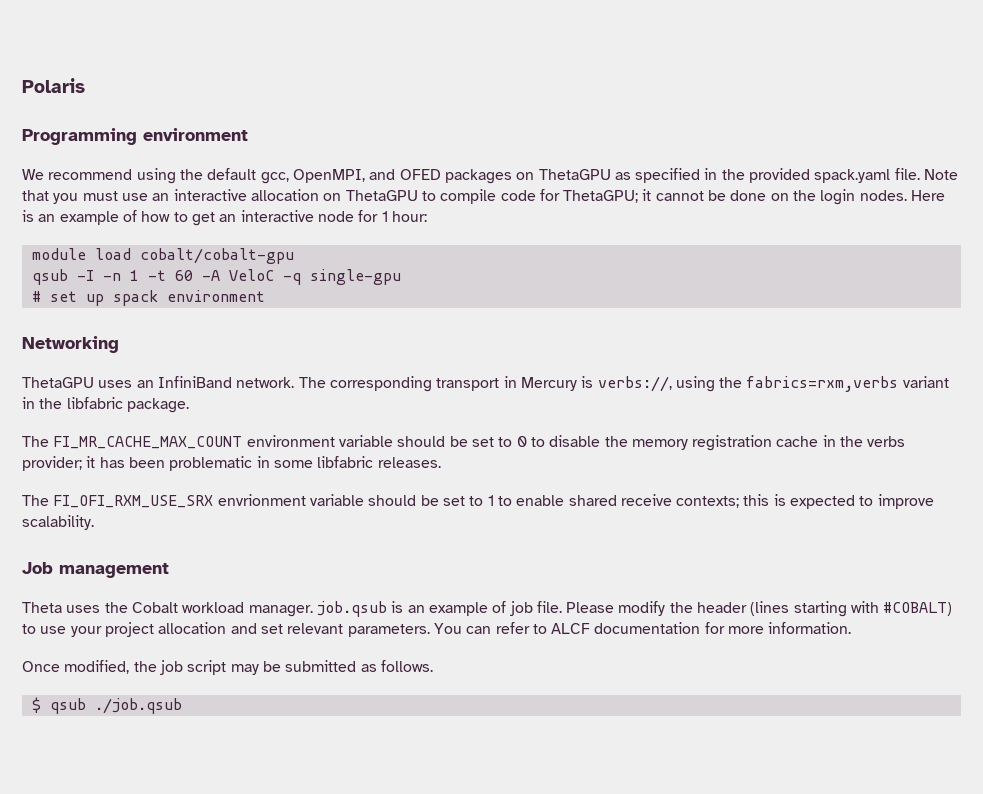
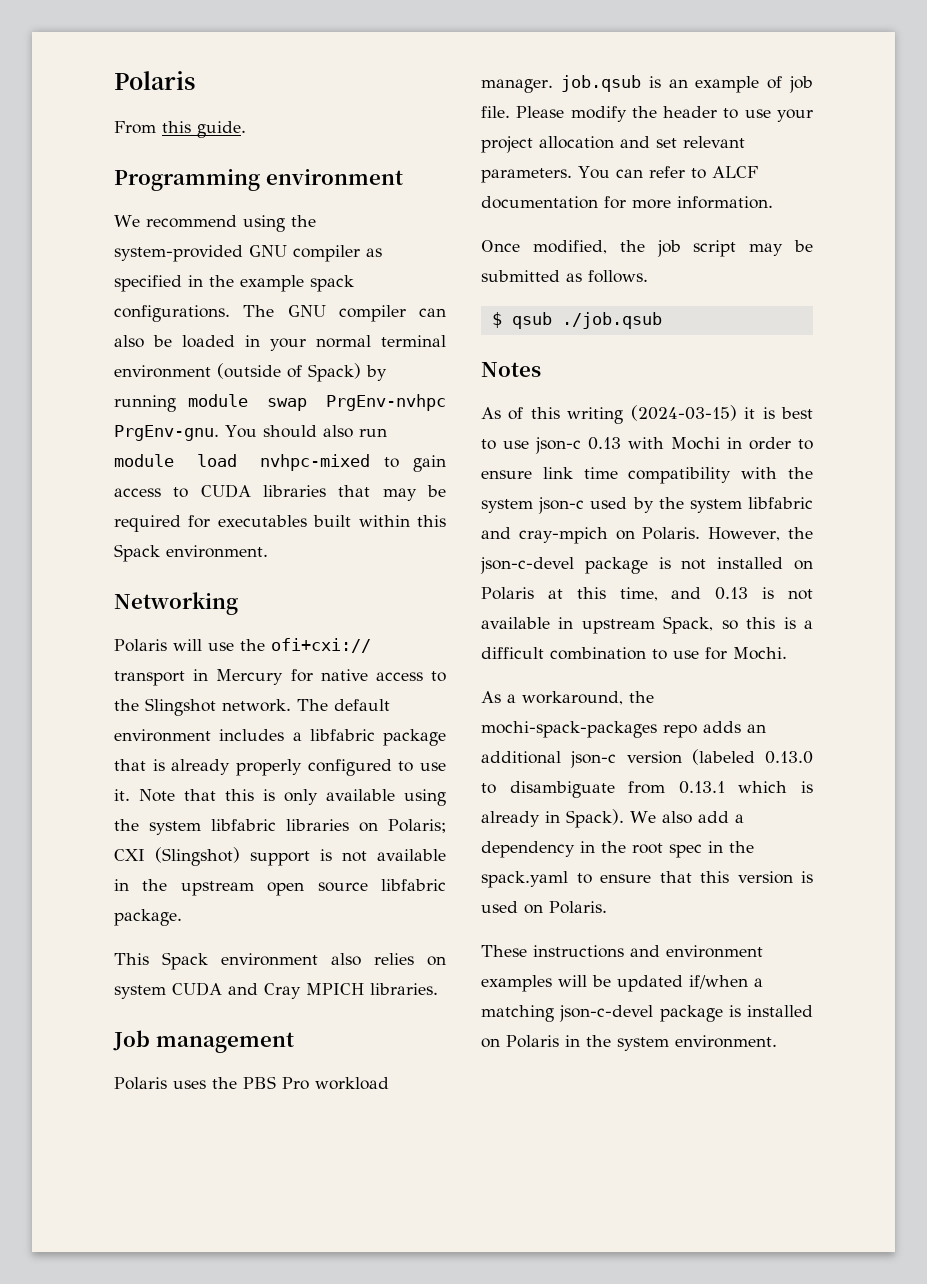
[22,78,85,93] Polaris -> [114,71,195,90] [114,121,246,138] Polaris // From this guide.
[207,168,959,184] [22,189,946,205] [22,210,427,226] [31,248,294,264] [31,269,401,285] [31,290,265,306] [22,336,119,353] [22,376,949,392] [22,397,189,413] [22,435,906,451] [22,456,441,471] [22,494,934,509] [22,515,94,530] default gcc, OpenMPI, and OFED packages on ThetaGPU as specified in the provided spack.yaml file. Note that you must use an interactive allocation on ThetaGPU to compile code for ThetaGPU; it cannot be done on the login nodes. Here is an example of how to get an interactive node for 1 hour: // module load cobalt/cobalt-gpu // qsub -I -n 1 -t 60 -A VeloC -q single-gpu // # set up spack environment // Networking // ThetaGPU uses an InfiniBand network. The corresponding transport in Mercury is verbs://, using the fabrics=rxm,verbs variant in the libfabric package. // The FI_MR_CACHE_MAX_COUNT environment variable should be set to 0 to disable the memory registration cache in the verbs provider; it has been problematic in some libfabric releases. // The FI_OFI_RXM_USE_SRX envrionment variable should be set to 1 to enable shared receive contexts; this is expected to improve scalability. -> [114,245,382,262] [114,275,354,292] [114,305,446,322] [114,335,446,351] [114,363,387,382] [114,394,446,412] [114,425,387,441] [114,454,446,472] [114,484,446,501] [114,515,446,532] [114,544,268,562] [114,592,238,615] [114,638,371,653] [114,669,446,686] [114,698,390,716] [114,729,446,746] [114,759,446,776] [114,789,446,806] [114,819,446,835] [114,847,446,866] [114,879,446,896] [114,909,182,926] [114,952,446,970] [114,982,438,999] system-provided GNU compiler as specified in the example spack configurations. The GNU compiler can also be loaded in your normal terminal environment (outside of Spack) by running module swap PrgEnv-nvhpc PrgEnv-gnu. You should also run module load nvhpc-mixed to gain access to CUDA libraries that may be required for executables built within this Spack environment. // Networking // Polaris will use the ofi+cxi:// transport in Mercury for native access to the Slingshot network. The default environment includes a libfabric package that is already properly configured to use it. Note that this is only available using the system libfabric libraries on Polaris; CXI (Slingshot) support is not available in the upstream open source libfabric package. // This Spack environment also relies on system CUDA and Cray MPICH libraries.
[22,602,62,613] Theta -> [114,1077,167,1090] Polaris
[131,602,178,613] Cobalt -> [243,1076,309,1090] PBS Pro
[750,601,953,617] (lines starting with #COBALT) -> (718, 112) none
(182, 706) none -> [481,362,541,377] [481,405,813,424] [481,437,813,454] [481,467,813,484] [481,497,813,514] [481,527,813,544] [480,557,813,574] [481,587,813,601] [481,616,813,634] [481,647,787,660] [481,691,654,705] [481,721,766,738] [481,749,813,768] [481,781,813,798] [481,809,744,828] [481,841,754,858] [481,871,813,888] [481,901,607,914] [481,945,763,958] [481,975,763,992] [481,1005,813,1022] [481,1035,777,1051] // Notes // As of this writing (2024-03-15) it is best to use json-c 0.13 with Mochi in order to ensure link time compatibility with the system json-c used by the system libfabric and cray-mpich on Polaris. However, the json-c-devel package is not installed on Polaris at this time, and 0.13 is not available in upstream Spack, so this is a difficult combination to use for Mochi. // As a workaround, the mochi-spack-packages repo adds an additional json-c version (labeled 0.13.0 to disambiguate from 0.13.1 which is already in Spack). We also add a dependency in the root spec in the spack.yaml to ensure that this version is used on Polaris. // These instructions and environment examples will be updated if/when a matching json-c-devel package is installed on Polaris in the system environment.

